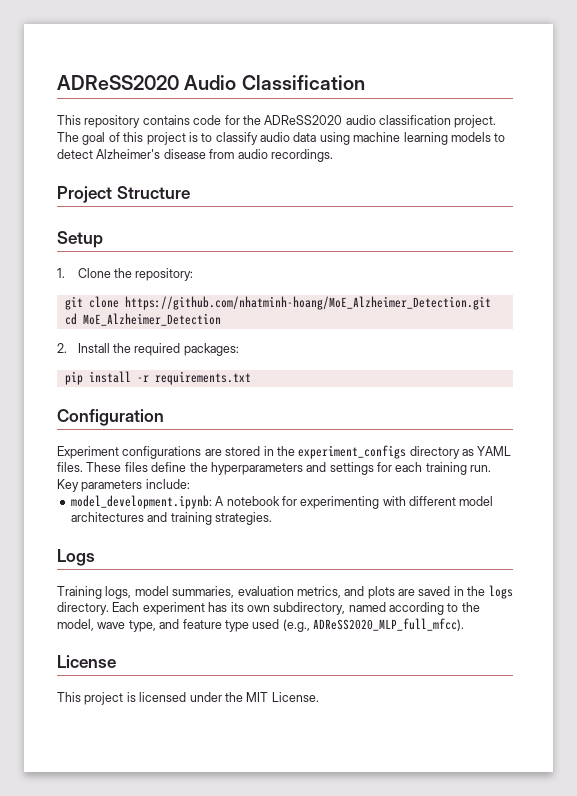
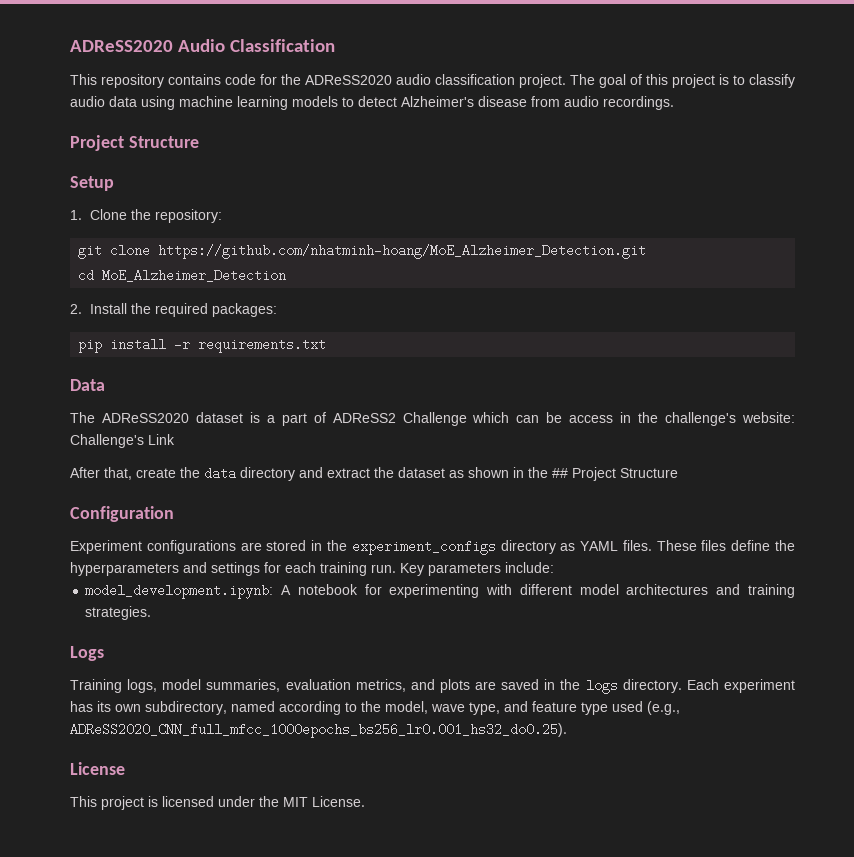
(251, 378) none -> [70,379,105,391] [70,412,795,426] [70,434,175,448] [70,467,678,481] // Data // The ADReSS2020 dataset is a part of ADReSS2 Challenge which can be access in the challenge's website: Challenge's Link // After that, create the data directory and extract the dataset as shown in the ## Project Structure
[313,618,464,631] ADReSS2020_MLP_full_mfcc). -> [70,723,567,738] ADReSS2020_CNN_full_mfcc_1000epochs_bs256_lr0.001_hs32_do0.25).

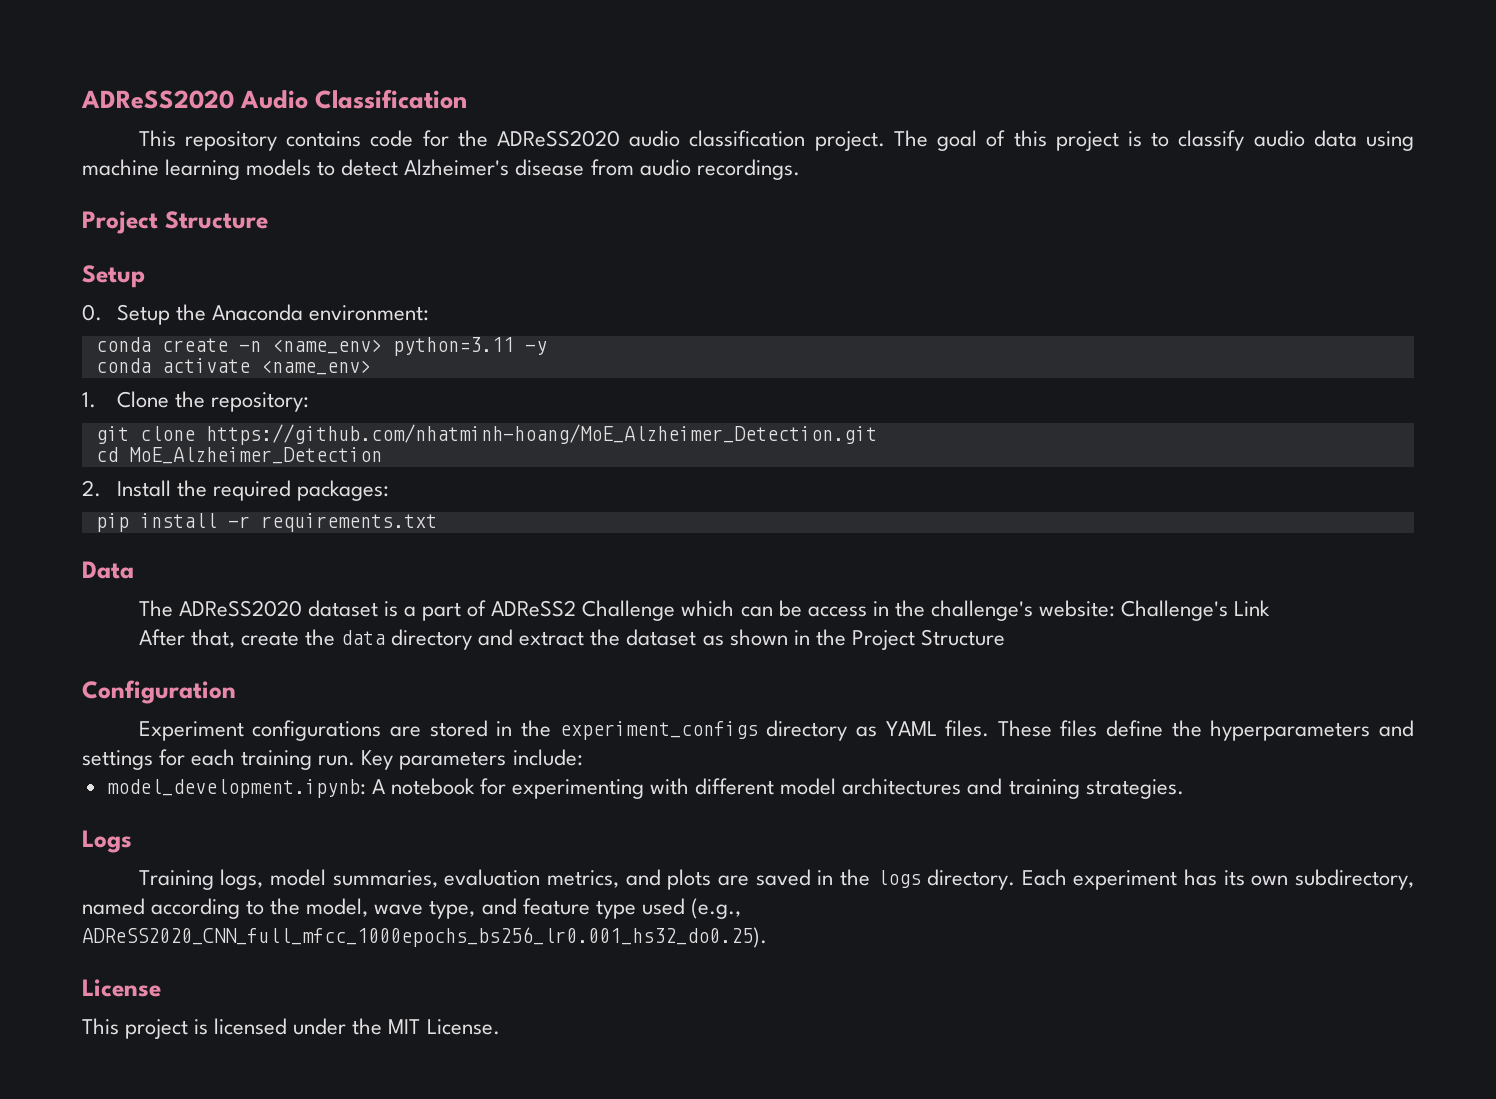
(114, 183) none -> [82,304,429,325] [95,337,547,356] [95,358,371,375] // 0. Setup the Anaconda environment: // conda create -n <name_env> python=3.11 -y // conda activate <name_env>
[552,468,568,478] ## -> (846, 637) none

